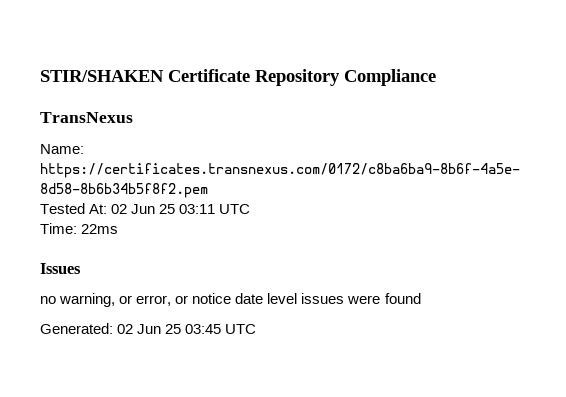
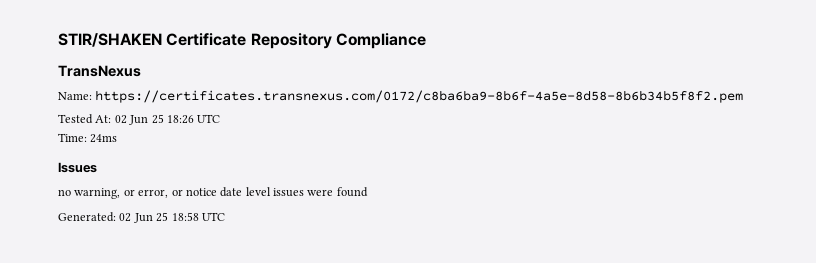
[179,204,216,214] 03:11 -> [166,115,194,124] 18:26
[81,224,119,234] 22ms -> [90,134,118,143] 24ms
[185,324,222,334] 03:45 -> [171,212,199,221] 18:58

